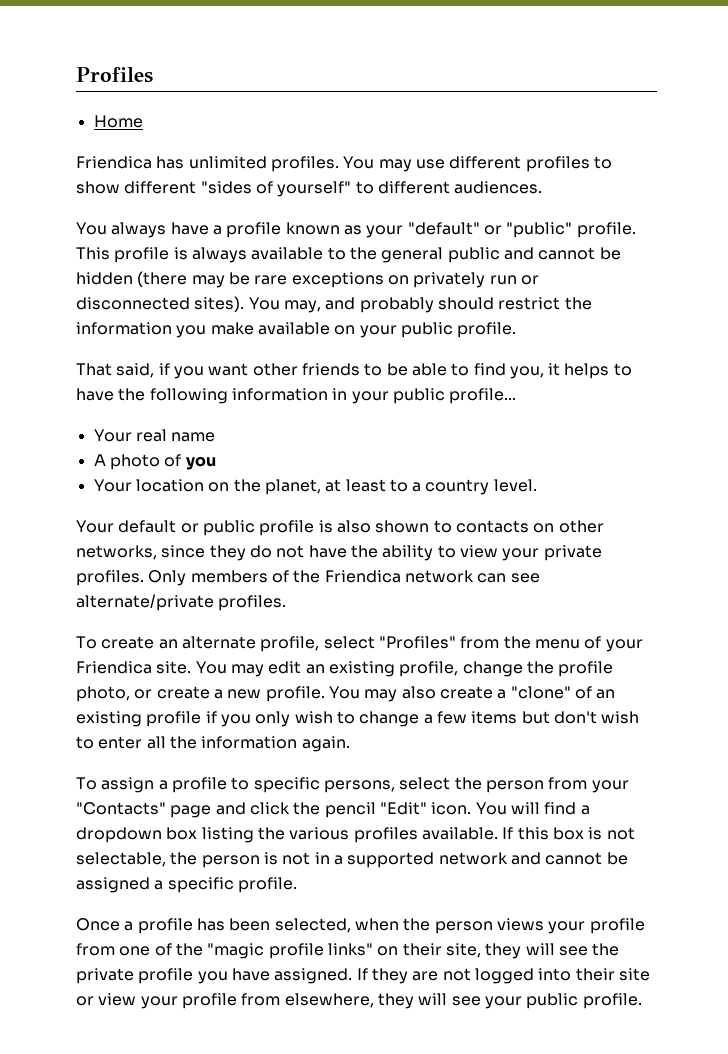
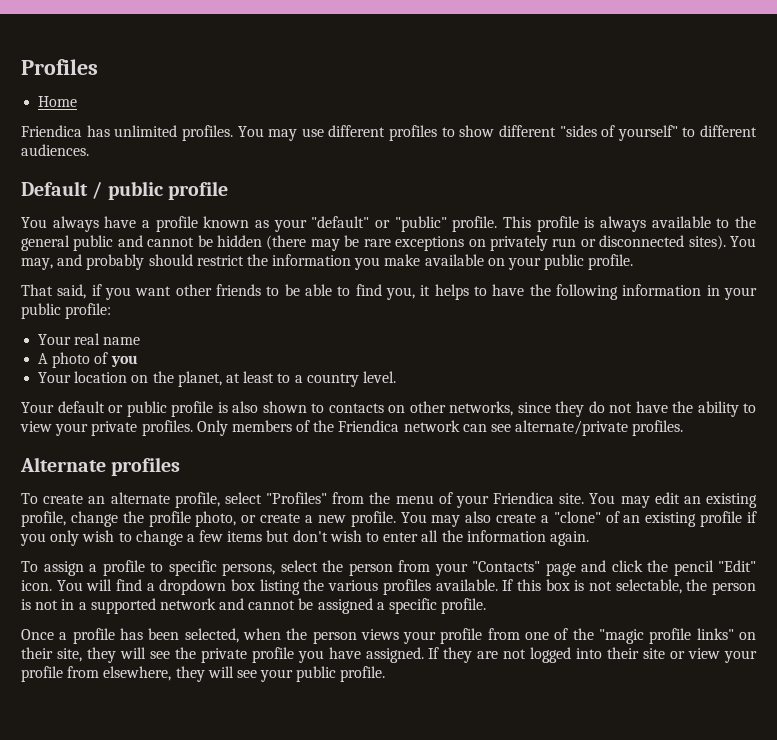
(543, 187) none -> [21,181,228,200] // Default / public profile
[449,388,517,404] profile... -> [65,303,112,319] profile:
(287, 603) none -> [20,457,181,476] // Alternate profiles

